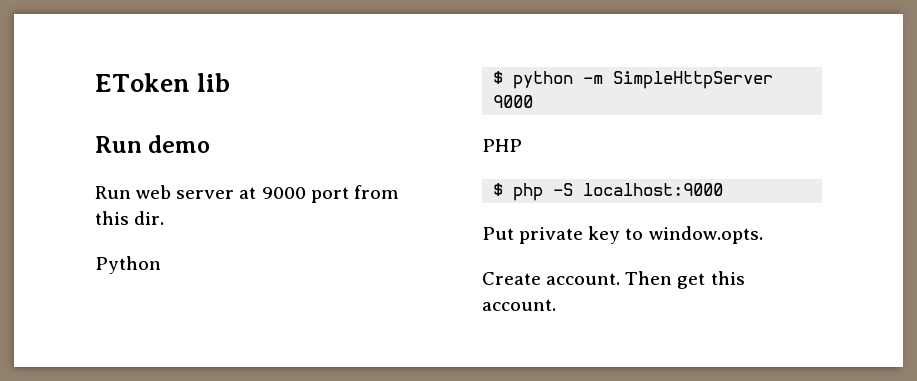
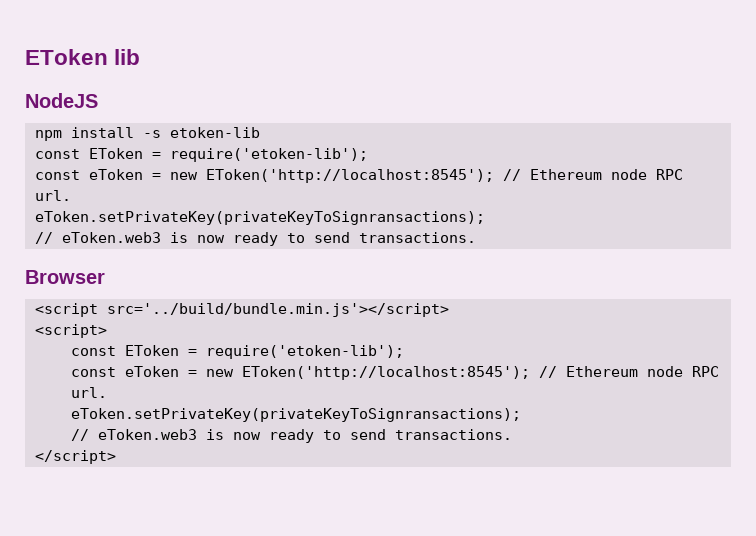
[95,135,211,153] [95,185,399,203] [95,211,165,225] [95,256,161,274] [493,71,774,89] [493,95,534,108] [482,139,522,152] [493,183,724,201] [482,226,763,244] [482,271,745,289] [482,299,556,311] Run demo // Run web server at 9000 port from this dir. // Python // $ python -m SimpleHttpServer 9000 // PHP // $ php -S localhost:9000 // Put private key to window.opts. // Create account. Then get this account. -> [25,93,98,108] [34,127,260,141] [34,148,368,162] [34,169,683,183] [34,190,71,201] [34,211,485,225] [34,232,476,246] [25,270,105,284] [34,303,449,317] [34,324,107,338] [70,345,404,359] [70,366,719,380] [70,387,107,398] [70,408,521,422] [70,429,512,443] [34,450,116,464] NodeJS // npm install -s etoken-lib // const EToken = require('etoken-lib'); // const eToken = new EToken('http://localhost:8545'); // Ethereum node RPC url. // eToken.setPrivateKey(privateKeyToSignransactions); // // eToken.web3 is now ready to send transactions. // Browser // <script src='../build/bundle.min.js'></script> // <script> // const EToken = require('etoken-lib'); // const eToken = new EToken('http://localhost:8545'); // Ethereum node RPC url. // eToken.setPrivateKey(privateKeyToSignransactions); // // eToken.web3 is now ready to send transactions. // </script>

